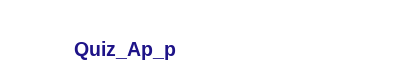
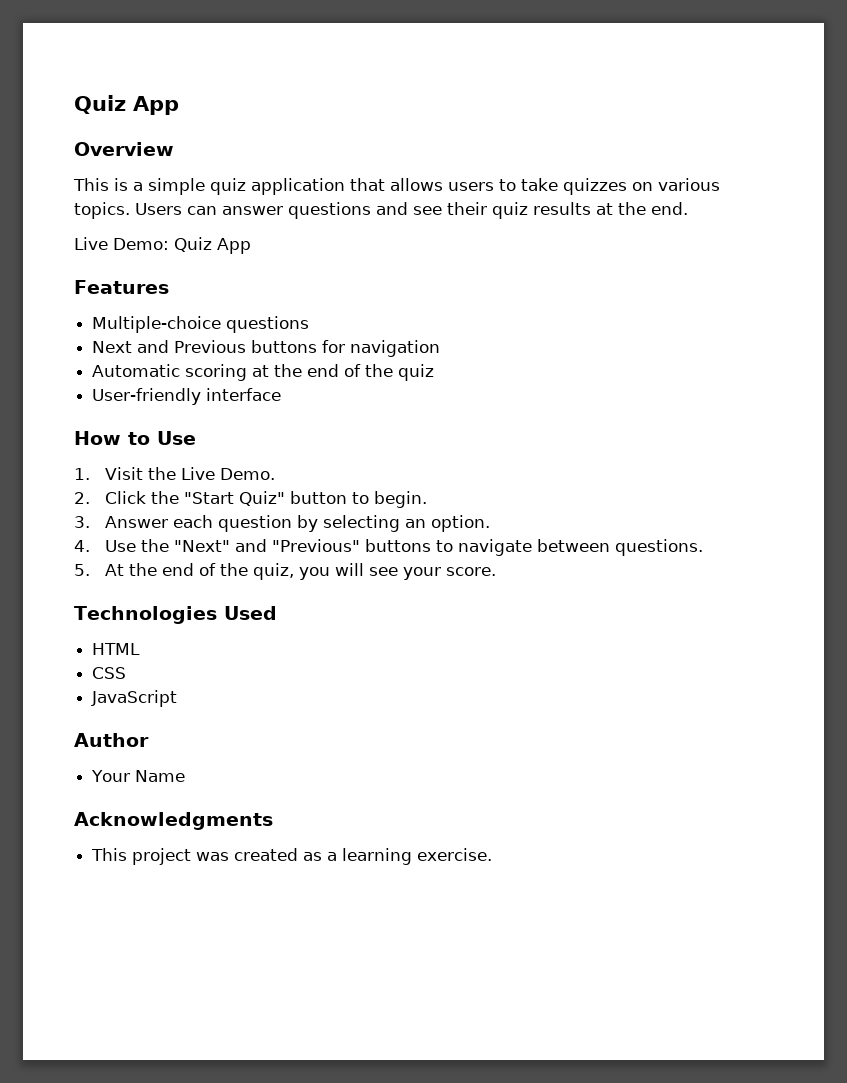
[74,41,176,60] Quiz_Ap_p -> [74,95,179,115] [74,142,174,156] [73,178,720,195] [74,202,688,219] [74,237,251,254] [74,280,169,294] [92,316,310,333] [92,340,441,357] [92,364,435,381] [92,388,282,405] [74,431,196,445] [74,467,275,480] [74,491,427,508] [74,515,490,532] [74,539,703,556] [74,563,496,580] [74,606,277,624] [92,643,141,655] [92,667,127,679] [91,690,178,707] [74,733,149,747] [91,770,186,782] [74,812,273,830] [91,848,493,865] Quiz App // Overview // This is a simple quiz application that allows users to take quizzes on various topics. Users can answer questions and see their quiz results at the end. // Live Demo: Quiz App // Features // Multiple-choice questions // Next and Previous buttons for navigation // Automatic scoring at the end of the quiz // User-friendly interface // How to Use // 1. Visit the Live Demo. // 2. Click the "Start Quiz" button to begin. // 3. Answer each question by selecting an option. // 4. Use the "Next" and "Previous" buttons to navigate between questions. // 5. At the end of the quiz, you will see your score. // Technologies Used // HTML // CSS // JavaScript // Author // Your Name // Acknowledgments // This project was created as a learning exercise.

